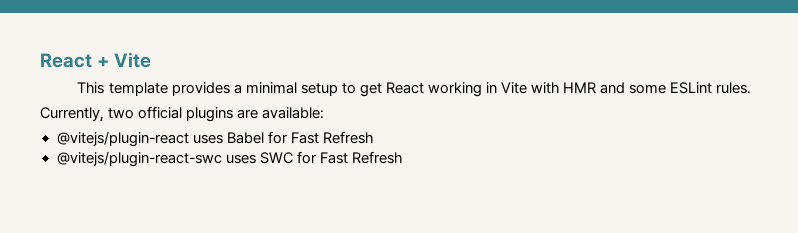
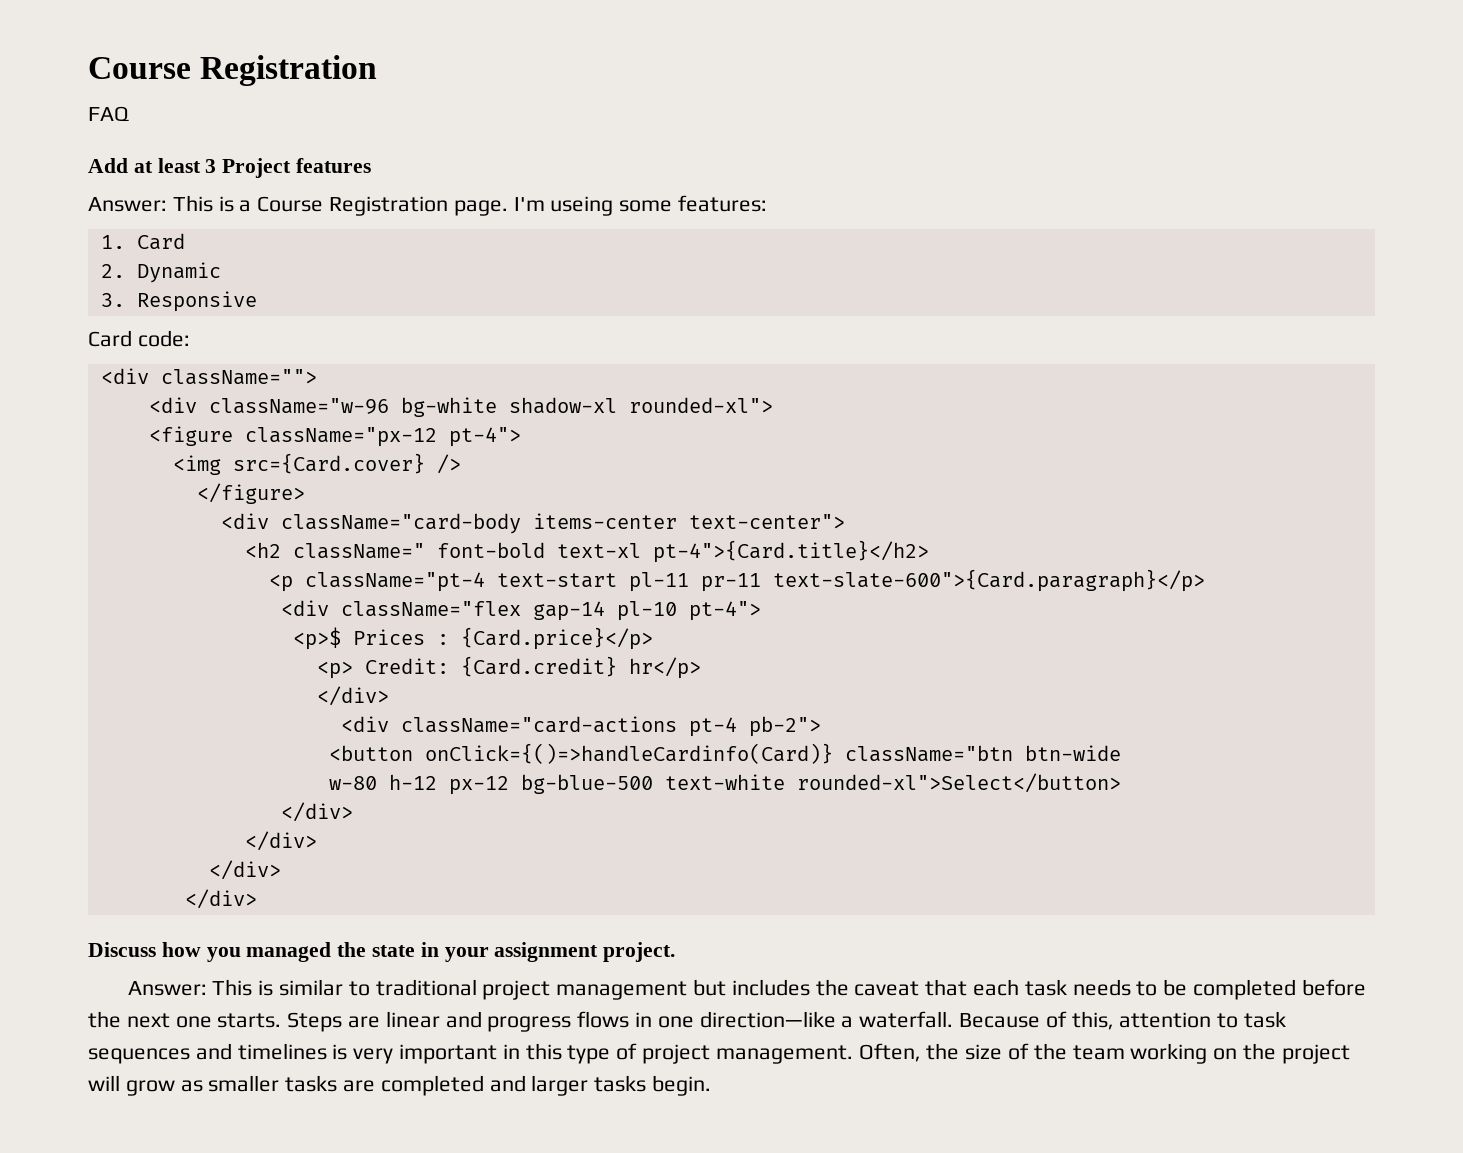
[40,52,152,68] [77,82,752,97] [40,106,325,122] [56,131,373,147] [56,151,402,167] React + Vite // This template provides a minimal setup to get React working in Vite with HMR and some ESLint rules. // Currently, two official plugins are available: // @vitejs/plugin-react uses Babel for Fast Refresh // @vitejs/plugin-react-swc uses SWC for Fast Refresh -> [88,55,378,86] [88,106,129,121] [88,158,372,178] [88,195,768,216] [100,233,185,250] [100,262,221,283] [100,291,257,312] [88,330,190,347] [100,368,317,385] [148,397,773,417] [148,426,521,447] [172,453,461,475] [196,483,305,504] [220,513,845,534] [244,540,929,563] [268,569,1205,592] [280,600,761,621] [292,627,653,650] [316,656,701,679] [316,686,389,706] [340,716,821,737] [328,743,1121,764] [328,773,1121,795] [280,802,353,822] [244,831,317,851] [208,860,281,880] [184,889,257,909] [88,942,676,962] [127,979,1366,1000] [88,1011,1287,1032] [88,1043,1350,1064] [88,1075,712,1096] Course Registration // FAQ // Add at least 3 Project features // Answer: This is a Course Registration page. I'm useing some features: // 1. Card // 2. Dynamic // 3. Responsive // Card code: // <div className=""> // <div className="w-96 bg-white shadow-xl rounded-xl"> // <figure className="px-12 pt-4"> // <img src={Card.cover} /> // </figure> // <div className="card-body items-center text-center"> // <h2 className=" font-bold text-xl pt-4">{Card.title}</h2> // <p className="pt-4 text-start pl-11 pr-11 text-slate-600">{Card.paragraph}</p> // <div className="flex gap-14 pl-10 pt-4"> // <p>$ Prices : {Card.price}</p> // <p> Credit: {Card.credit} hr</p> // </div> // <div className="card-actions pt-4 pb-2"> // <button onClick={()=>handleCardinfo(Card)} className="btn btn-wide // w-80 h-12 px-12 bg-blue-500 text-white rounded-xl">Select</button> // </div> // </div> // </div> // </div> // Discuss how you managed the state in your assignment project. // Answer: This is similar to traditional project management but includes the caveat that each task needs to be completed before the next one starts. Steps are linear and progress flows in one direction—like a waterfall. Because of this, attention to task sequences and timelines is very important in this type of project management. Often, the size of the team working on the project will grow as smaller tasks are completed and larger tasks begin.

